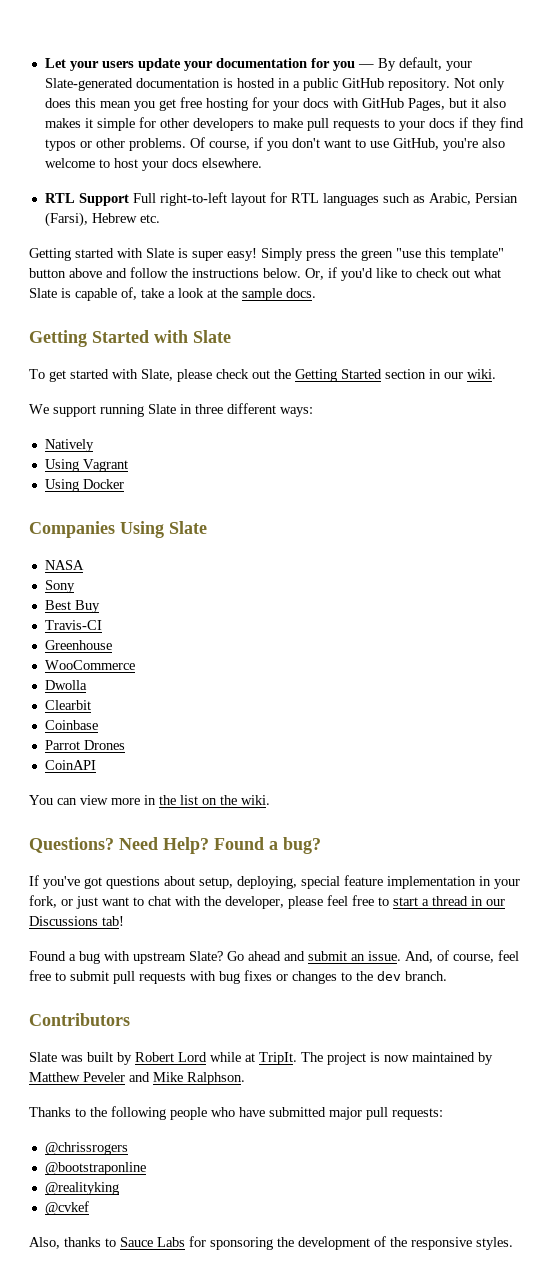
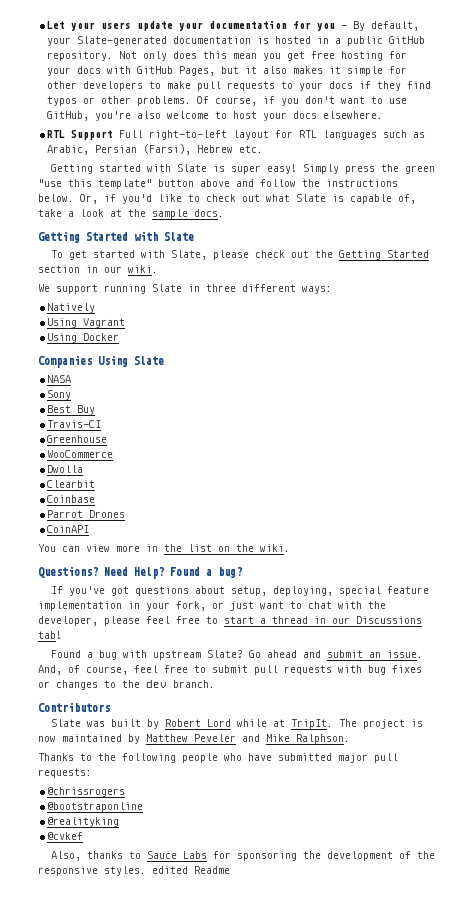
(513, 1243) none -> [152,866,230,874] edited Readme

